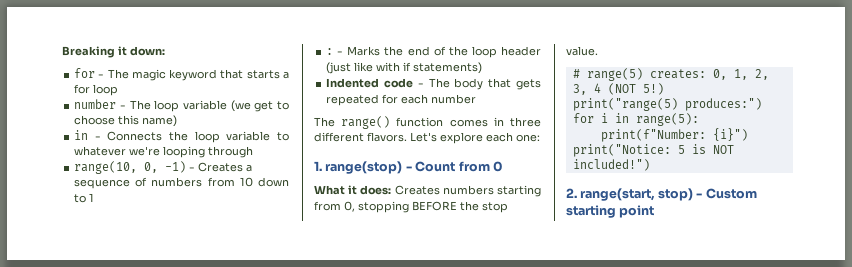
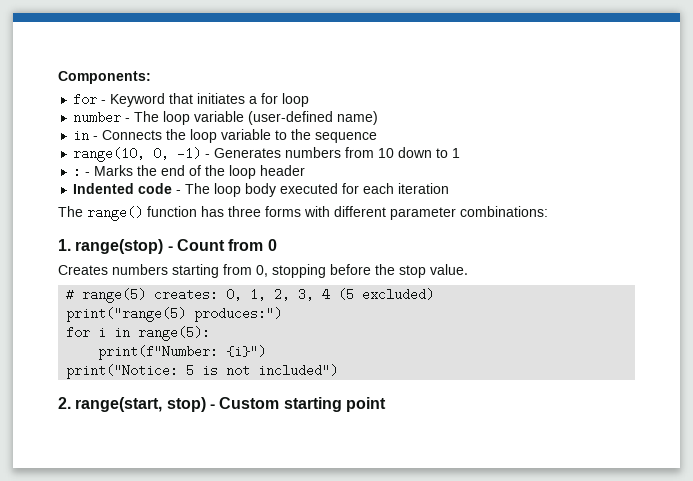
[62,46,165,58] Breaking it down: -> [58,71,151,84] Components:
[107,69,280,81] The magic keyword that starts -> [110,93,246,107] Keyword that initiates
[230,100,289,112] [74,115,140,125] (we get to choose this -> [248,111,334,125] (user-defined
[74,146,254,158] whatever we're looping through -> [291,129,378,143] the sequence
[198,162,253,172] [74,177,148,189] Creates a sequence of -> [214,148,282,158] Generates
[326,62,483,74] (just like with if statements) -> (306, 170) none
[454,78,541,90] [326,94,380,106] body that gets repeated -> [214,183,339,197] loop body executed
[431,94,477,104] number -> [398,183,450,194] iteration
[449,117,541,127] [314,132,540,144] comes in three different flavors. Let's explore each one: -> [201,206,548,220] has three forms with different parameter combinations:
[314,185,392,195] What it does: -> (277, 245) none
[412,201,457,211] BEFORE -> [330,264,371,275] before
[607,83,664,95] (NOT 5!) -> [338,288,435,301] (5 excluded)
[712,145,734,154] [572,159,650,171] NOT included!") -> [226,364,339,377] not included")

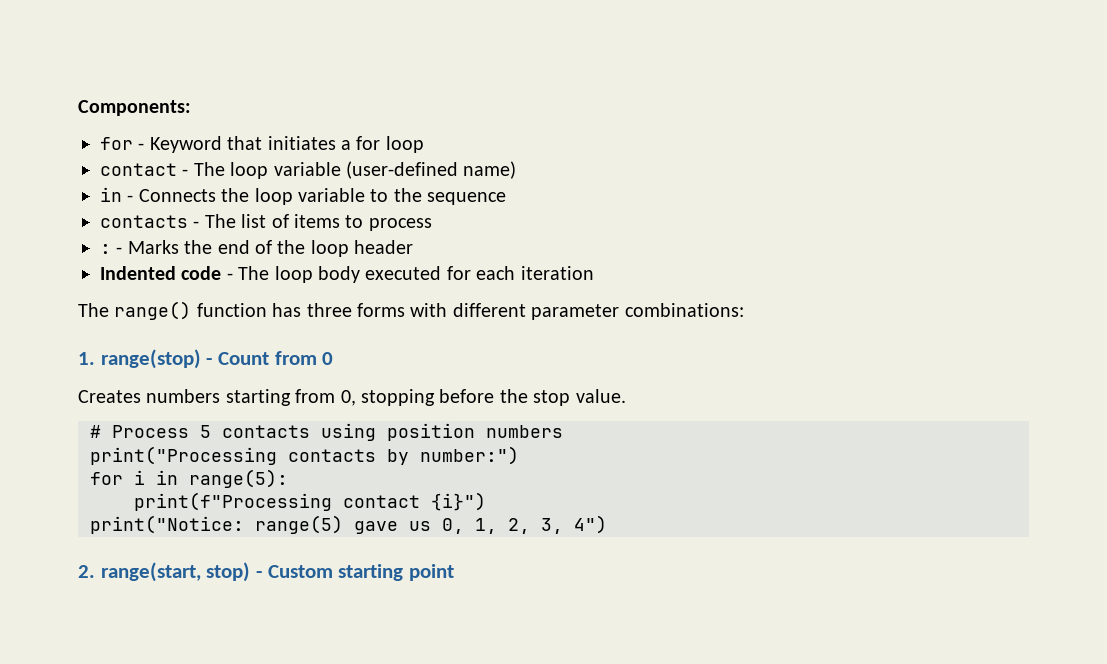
[73,111,122,124] number -> [100,163,177,176] contact
[73,147,461,162] range(10, 0, -1) - Generates numbers from 10 down to 1 -> [100,214,432,231] contacts - The list of items to process
[82,288,435,303] [66,307,283,322] range(5) creates: 0, 1, 2, 3, 4 (5 excluded) // print("range(5) produces:") -> [112,423,563,441] [90,446,519,465] Process 5 contacts using position numbers // print("Processing contacts by number:")
[98,345,219,360] print(f"Number: -> [134,492,420,511] print(f"Processing contact
[186,364,339,377] 5 is not included") -> [255,515,607,534] range(5) gave us 0, 1, 2, 3, 4")

